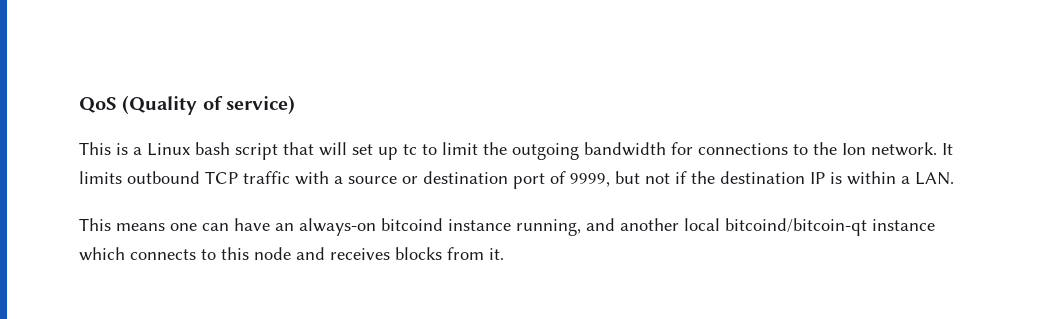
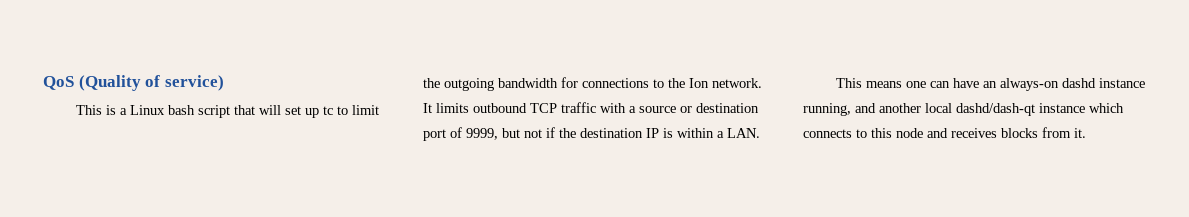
[381,218,443,231] bitcoind -> [1061,78,1096,88] dashd
[725,218,867,236] bitcoind/bitcoin-qt -> [956,103,1035,116] dashd/dash-qt

